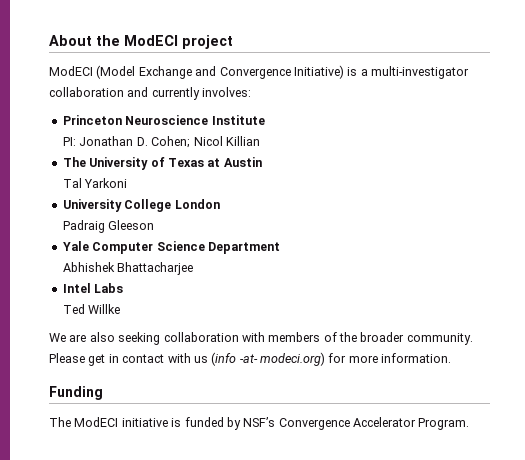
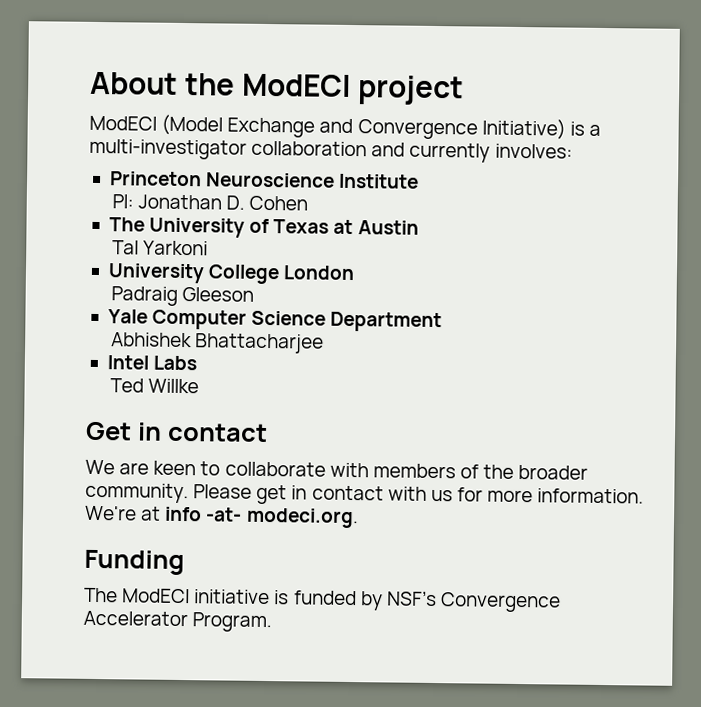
[151,136,260,148] Cohen; Nicol Killian -> [249,195,309,211] Cohen
(121, 309) none -> [85,421,268,443] // Get in contact
[89,332,239,345] also seeking collaboration -> [153,460,326,477] keen to collaborate
[211,352,325,366] (info -at- modeci.org) -> (453, 495) none
(452, 358) none -> [85,505,359,529] We're at info -at- modeci.org.

